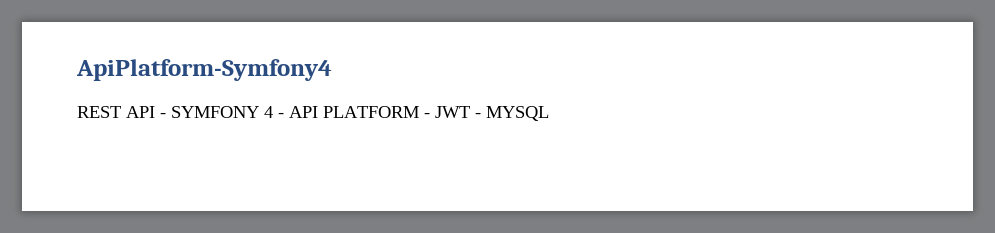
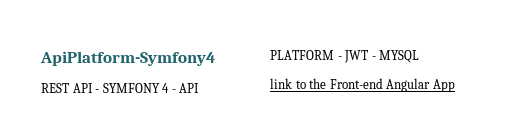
(549, 113) none -> [270,78,455,92] // link to the Front-end Angular App

